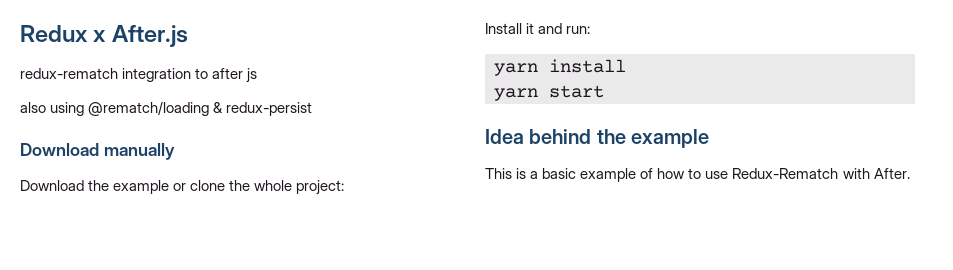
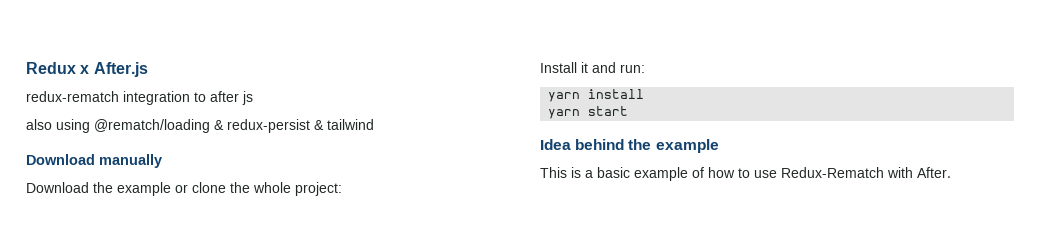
(313, 109) none -> [314,119,374,130] & tailwind

